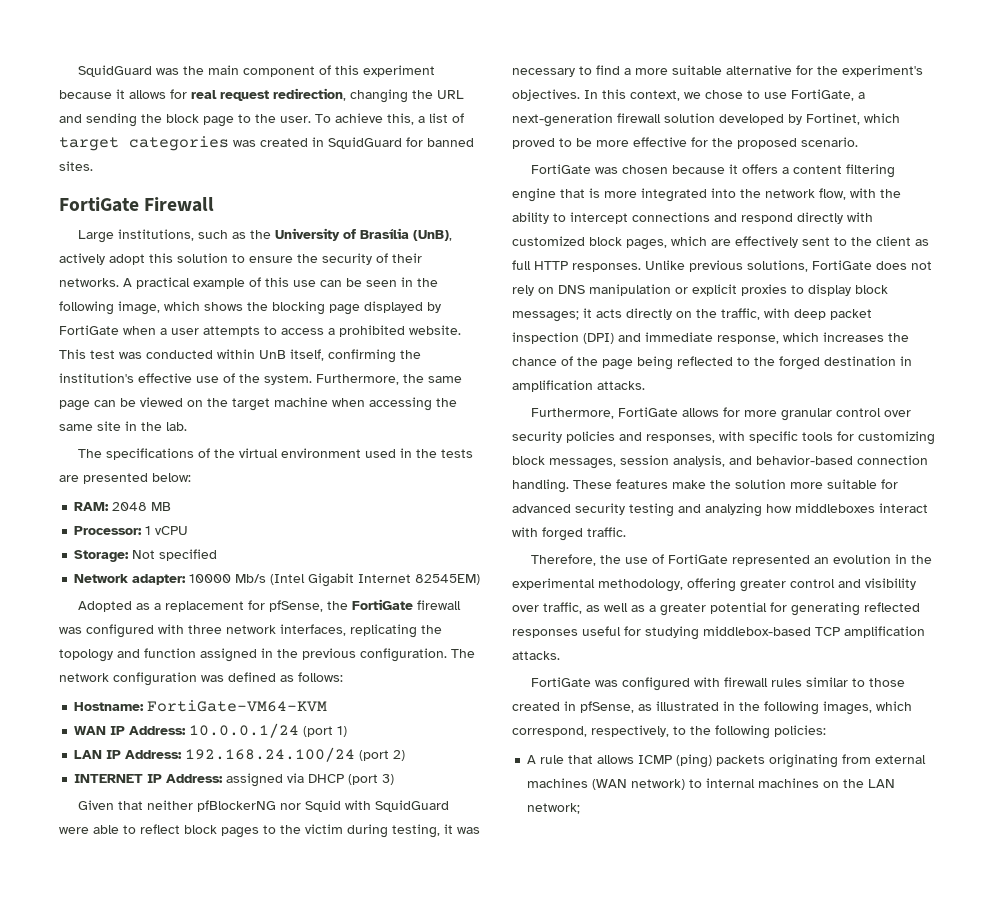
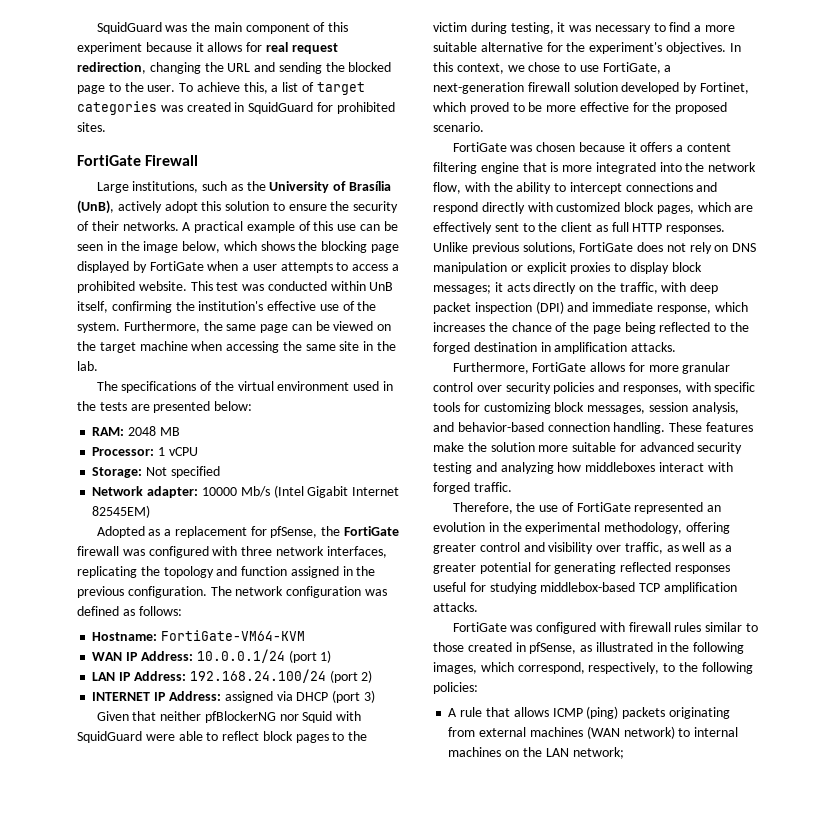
[166,114,199,123] block -> [348,62,392,72] blocked
[427,138,474,147] banned -> [336,102,395,114] prohibited
[59,301,160,315] following image, -> [143,241,221,253] image below,

